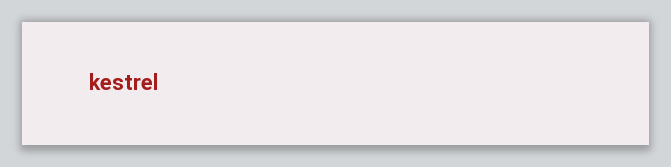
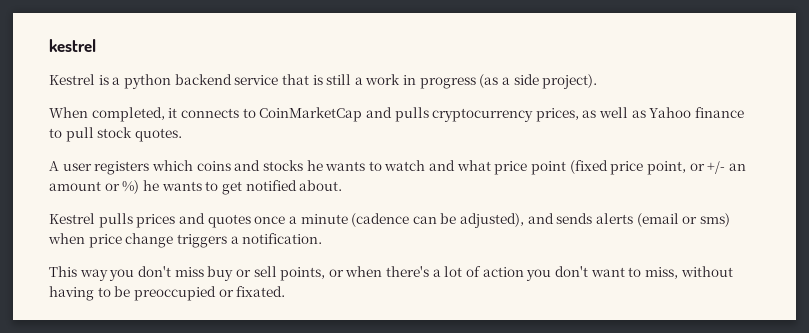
(158, 81) none -> [49,74,598,89] [49,107,745,122] [49,127,182,142] [49,160,746,175] [49,180,343,195] [49,213,730,228] [48,233,323,248] [49,266,733,281] [49,286,286,301] // Kestrel is a python backend service that is still a work in progress (as a side project). // When completed, it connects to CoinMarketCap and pulls cryptocurrency prices, as well as Yahoo finance to pull stock quotes. // A user registers which coins and stocks he wants to watch and what price point (fixed price point, or +/- an amount or %) he wants to get notified about. // Kestrel pulls prices and quotes once a minute (cadence can be adjusted), and sends alerts (email or sms) when price change triggers a notification. // This way you don't miss buy or sell points, or when there's a lot of action you don't want to miss, without having to be preoccupied or fixated.

